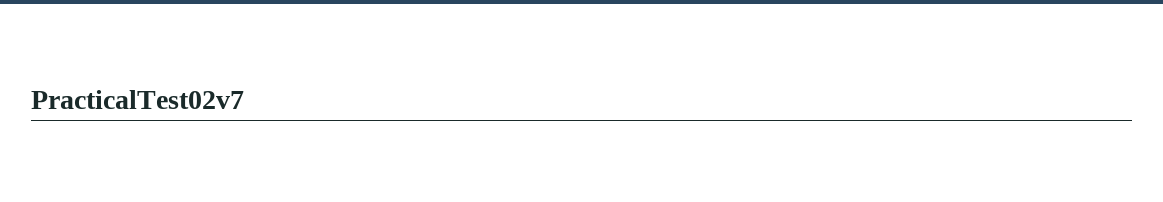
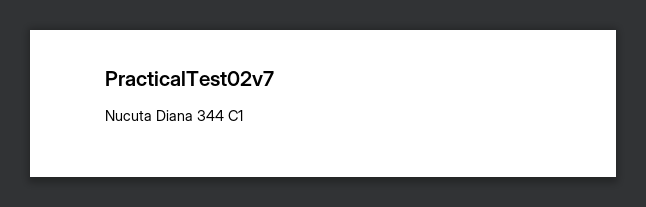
(244, 99) none -> [105,110,243,121] // Nucuta Diana 344 C1

